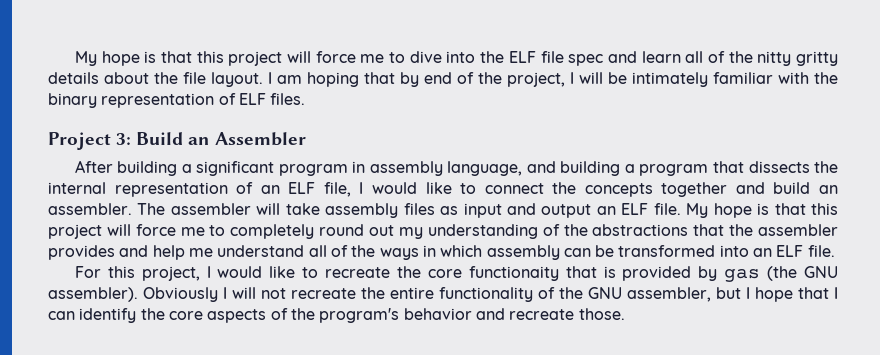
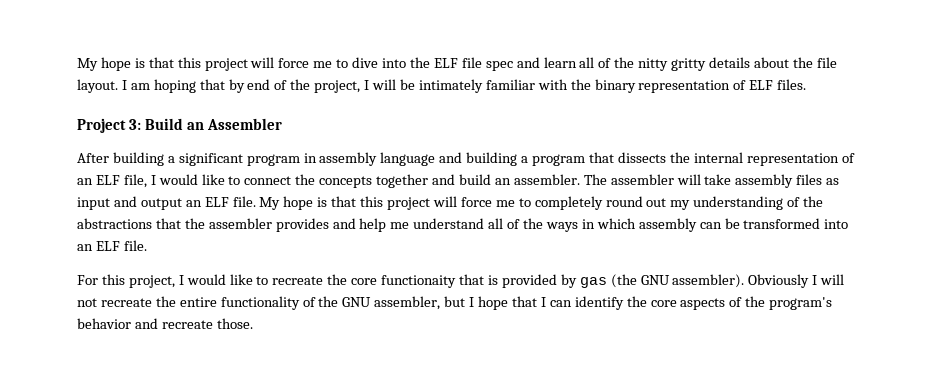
[447,161,523,176] language, -> [380,152,436,166] language

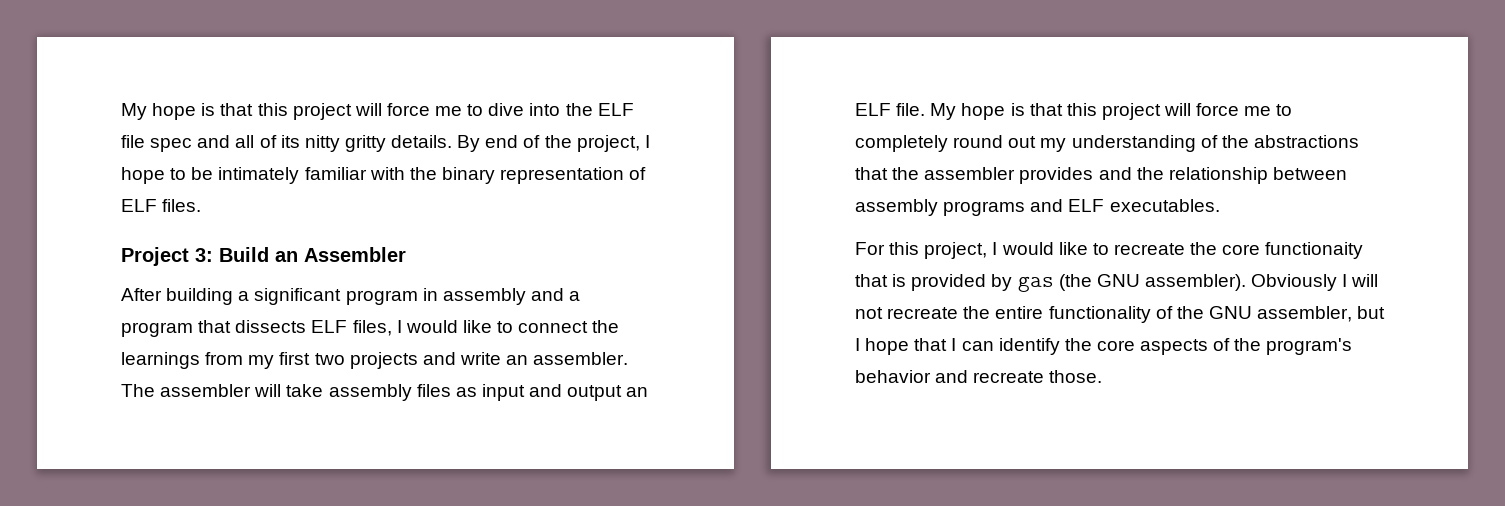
[543,57,635,68] learn all of the -> [235,135,300,148] all of its
[709,57,837,68] [77,79,245,93] details about the file layout. I am hoping that by -> [391,135,481,152] details. By
[372,79,397,90] will -> [121,167,187,184] hope to
[380,152,518,166] language and building -> [530,288,564,301] and
[669,152,855,166] [77,174,147,188] the internal representation of an ELF file, -> [311,320,392,336] ELF files,
[319,174,491,188] concepts together and build -> [121,352,501,369] learnings from my first two projects and write
[359,218,849,232] [77,240,147,251] help me understand all of the ways in which assembly can be transformed into an ELF file. -> [1136,167,1347,184] [855,199,1220,216] the relationship between assembly programs and ELF executables.

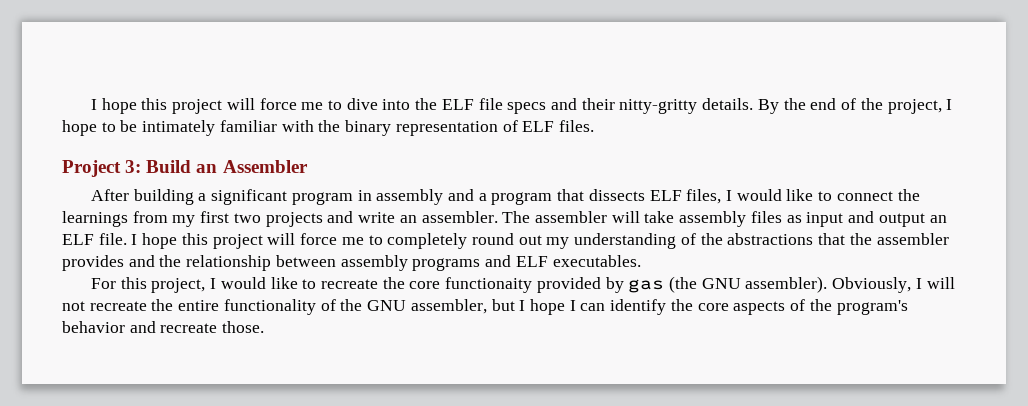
[121,103,254,120] My hope is that -> [90,98,137,114] I hope
[150,135,386,152] spec and all of its nitty gritty -> [507,98,698,114] specs and their nitty-gritty
(481, 143) none -> [783,98,806,110] the
[930,103,1063,120] My hope is that -> [131,233,178,249] I hope
[855,274,907,287] that is -> (533, 285) none
[1251,274,1338,291] Obviously -> [832,277,912,293] Obviously,
[914,338,948,351] that -> (565, 307) none

